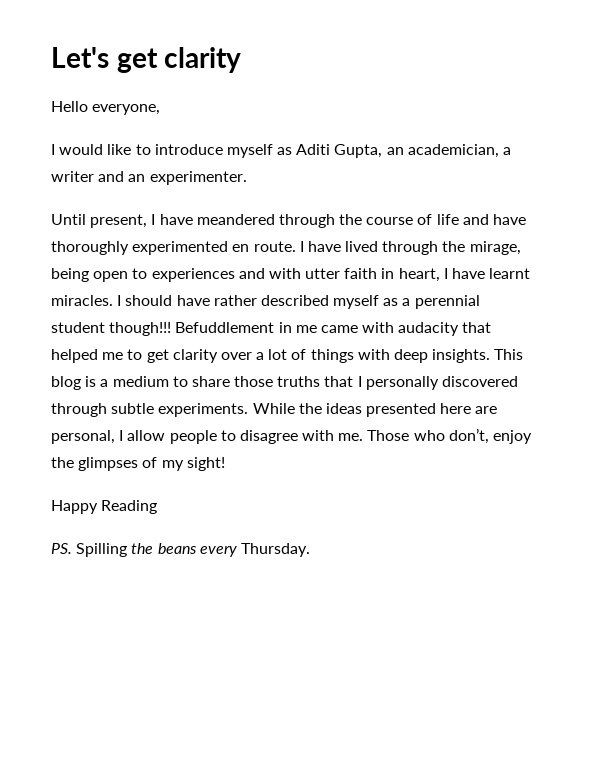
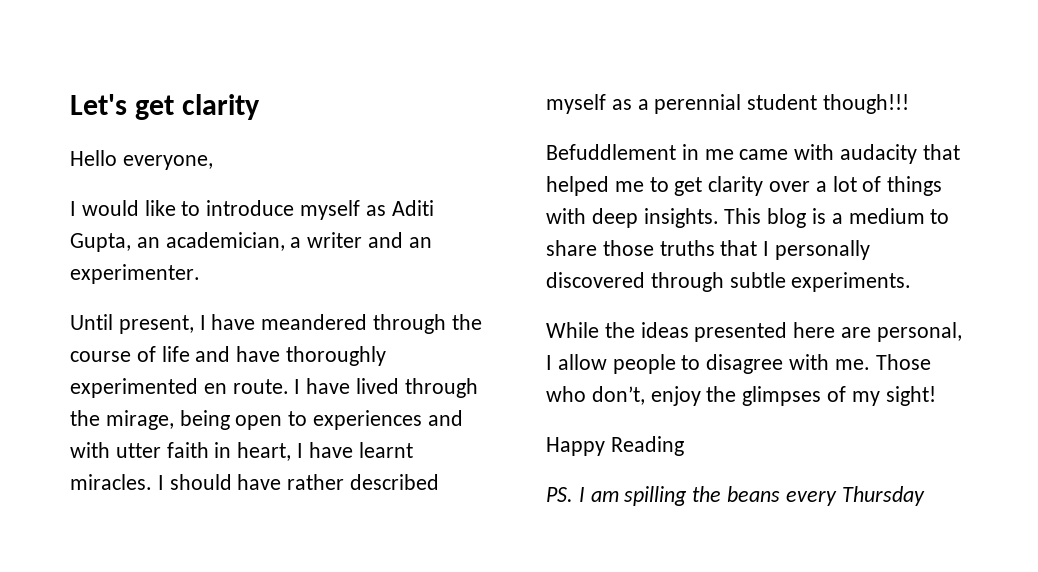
(172, 329) none -> (910, 104) //
(249, 410) none -> (912, 282) //
[76,543,128,557] Spilling -> [578,486,688,506] I am spilling
[240,543,310,557] Thursday. -> [841,486,925,506] Thursday

